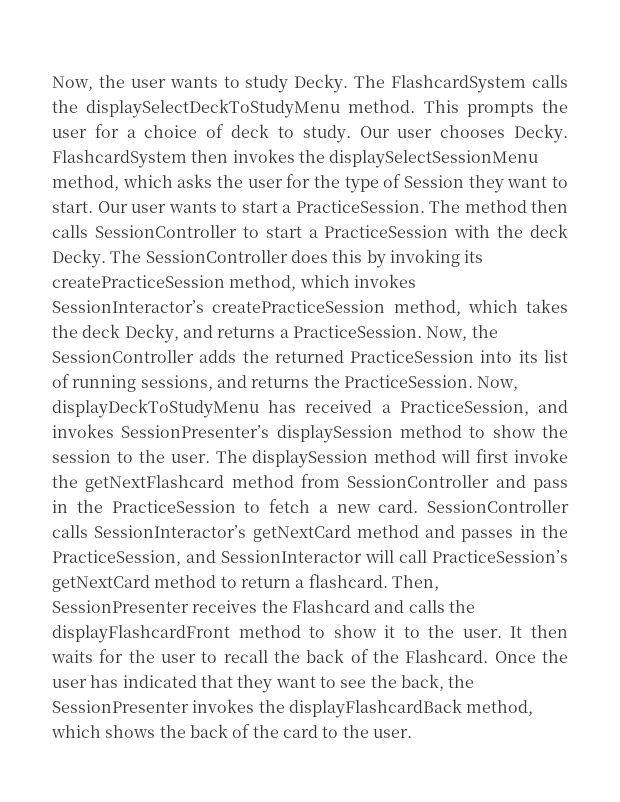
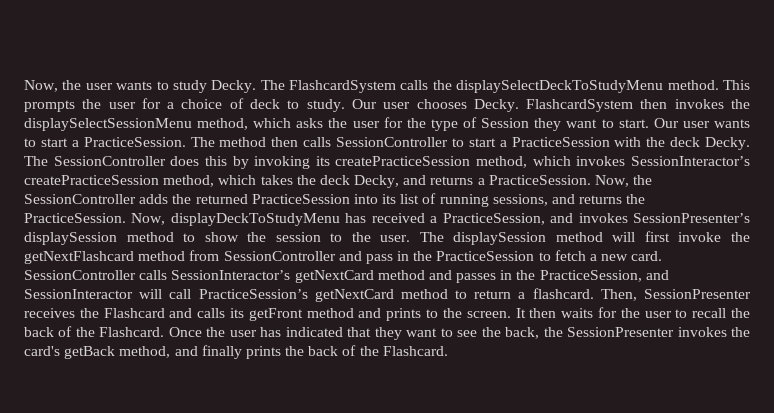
[448,600,475,613] [52,625,502,643] the displayFlashcardFront method to show it to the user. -> [230,308,511,321] its getFront method and prints to the screen.
[288,699,534,718] [51,724,412,738] displayFlashcardBack method, which shows the back of the card to the user. -> [24,345,448,359] card's getBack method, and finally prints the back of the Flashcard.

